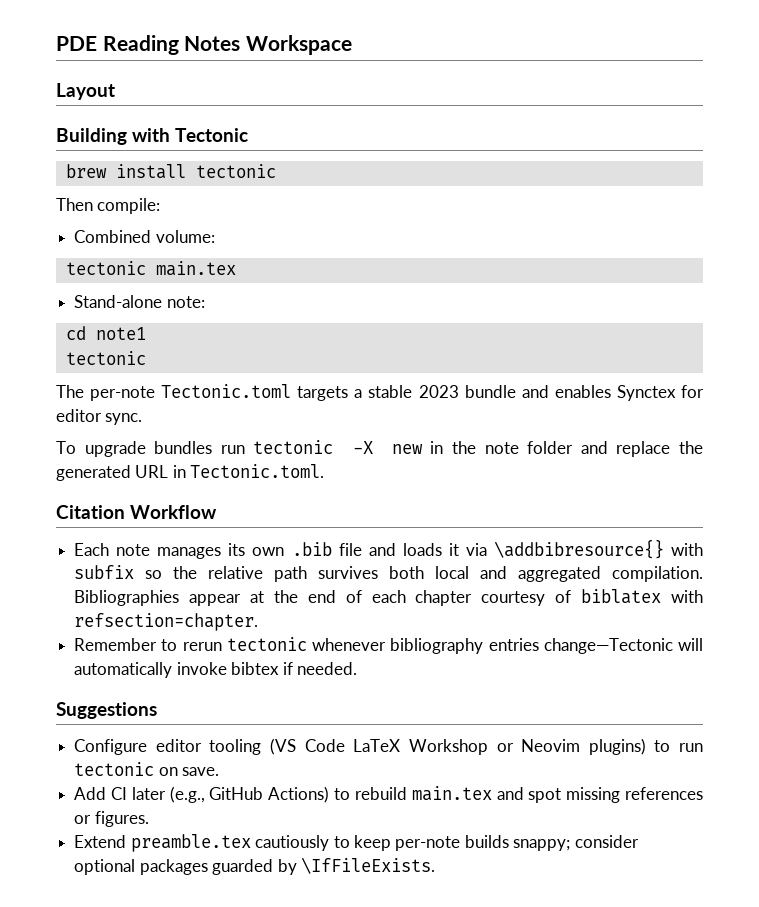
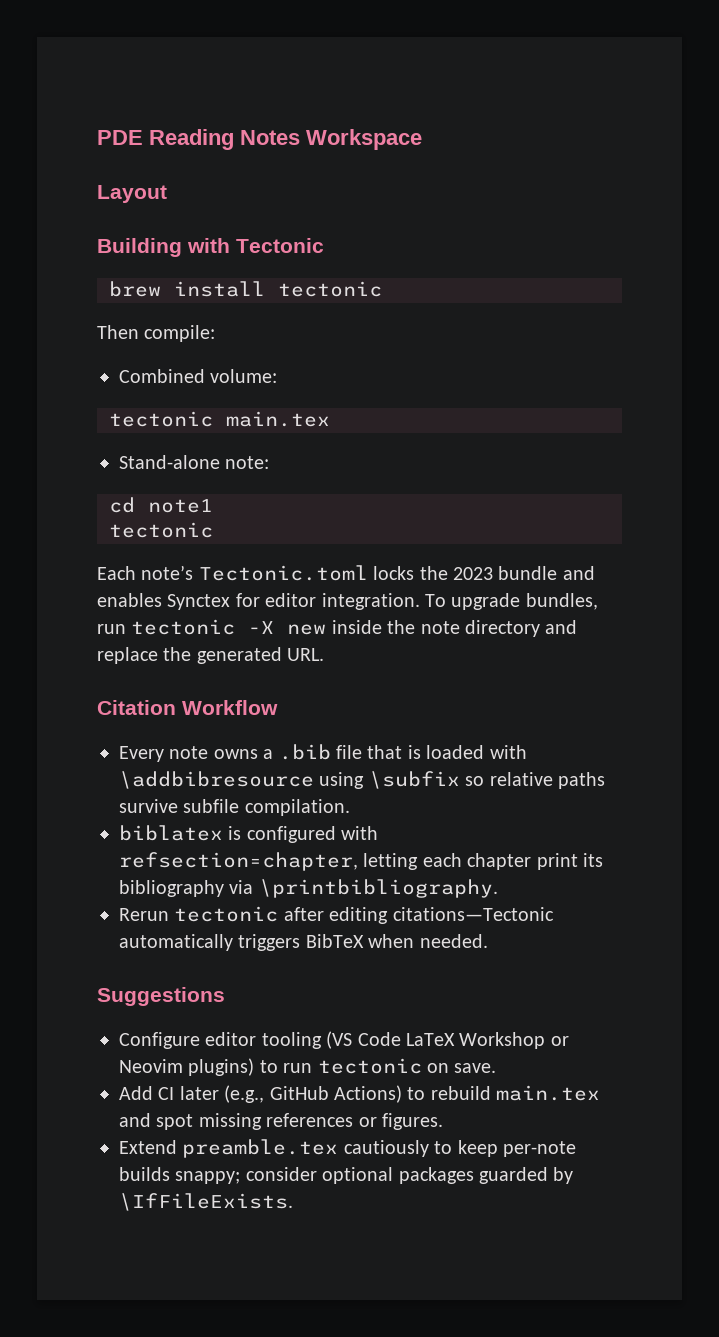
[56,384,413,401] The per-note Tectonic.toml targets a stable -> [97,565,448,581] Each note’s Tectonic.toml locks the
[105,413,143,425] sync. // -> [321,593,420,610] integration.
[154,441,213,454] bundles -> [525,593,598,610] bundles,
[430,441,444,454] in -> [331,620,382,634] inside
[527,441,574,454] folder -> [464,620,540,637] directory
[135,464,325,478] URL in Tectonic.toml. -> [287,648,325,661] URL.
[74,539,703,559] [74,565,704,582] [74,589,703,606] [74,613,259,631] [74,637,703,654] [74,662,293,678] Each note manages its own .bib file and loads it via \addbibresource{} with subfix so the relative path survives both local and aggregated compilation. Bibliographies appear at the end of each chapter courtesy of biblatex with refsection=chapter. // Remember to rerun tectonic whenever bibliography entries change—Tectonic will automatically invoke bibtex if -> [119,744,527,762] [119,771,605,789] [119,799,350,816] [119,825,379,843] [119,852,603,871] [119,879,498,898] [119,906,554,924] [119,934,415,951] Every note owns a .bib file that is loaded with \addbibresource using \subfix so relative paths survive subfile compilation. // biblatex is configured with refsection=chapter, letting each chapter print its bibliography via \printbibliography. // Rerun tectonic after editing citations—Tectonic automatically triggers BibTeX when

